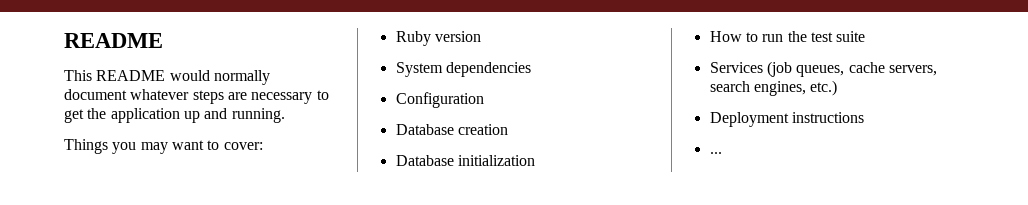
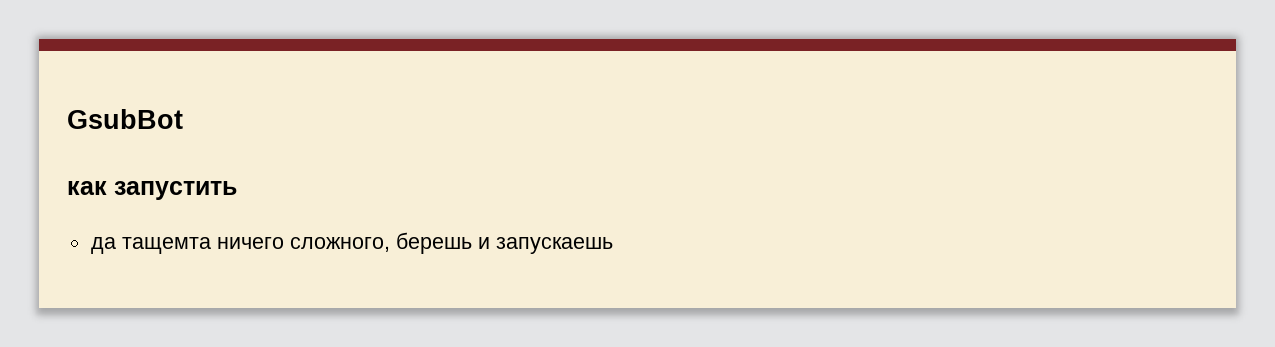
[64,33,163,48] [64,70,270,85] [64,89,329,104] [64,108,285,123] [64,139,263,154] [395,31,481,46] [395,62,531,77] [395,92,484,108] [395,124,508,135] [395,155,535,166] [709,31,866,42] [709,61,937,77] [709,80,838,96] [709,112,864,127] [709,152,722,154] README // This README would normally document whatever steps are necessary to get the application up and running. // Things you may want to cover: // Ruby version // System dependencies // Configuration // Database creation // Database initialization // How to run the test suite // Services (job queues, cache servers, search engines, etc.) // Deployment instructions // ... -> [67,109,183,129] [67,181,237,200] [90,232,613,254] GsubBot // как запустить // да тащемта ничего сложного, берешь и запускаешь

